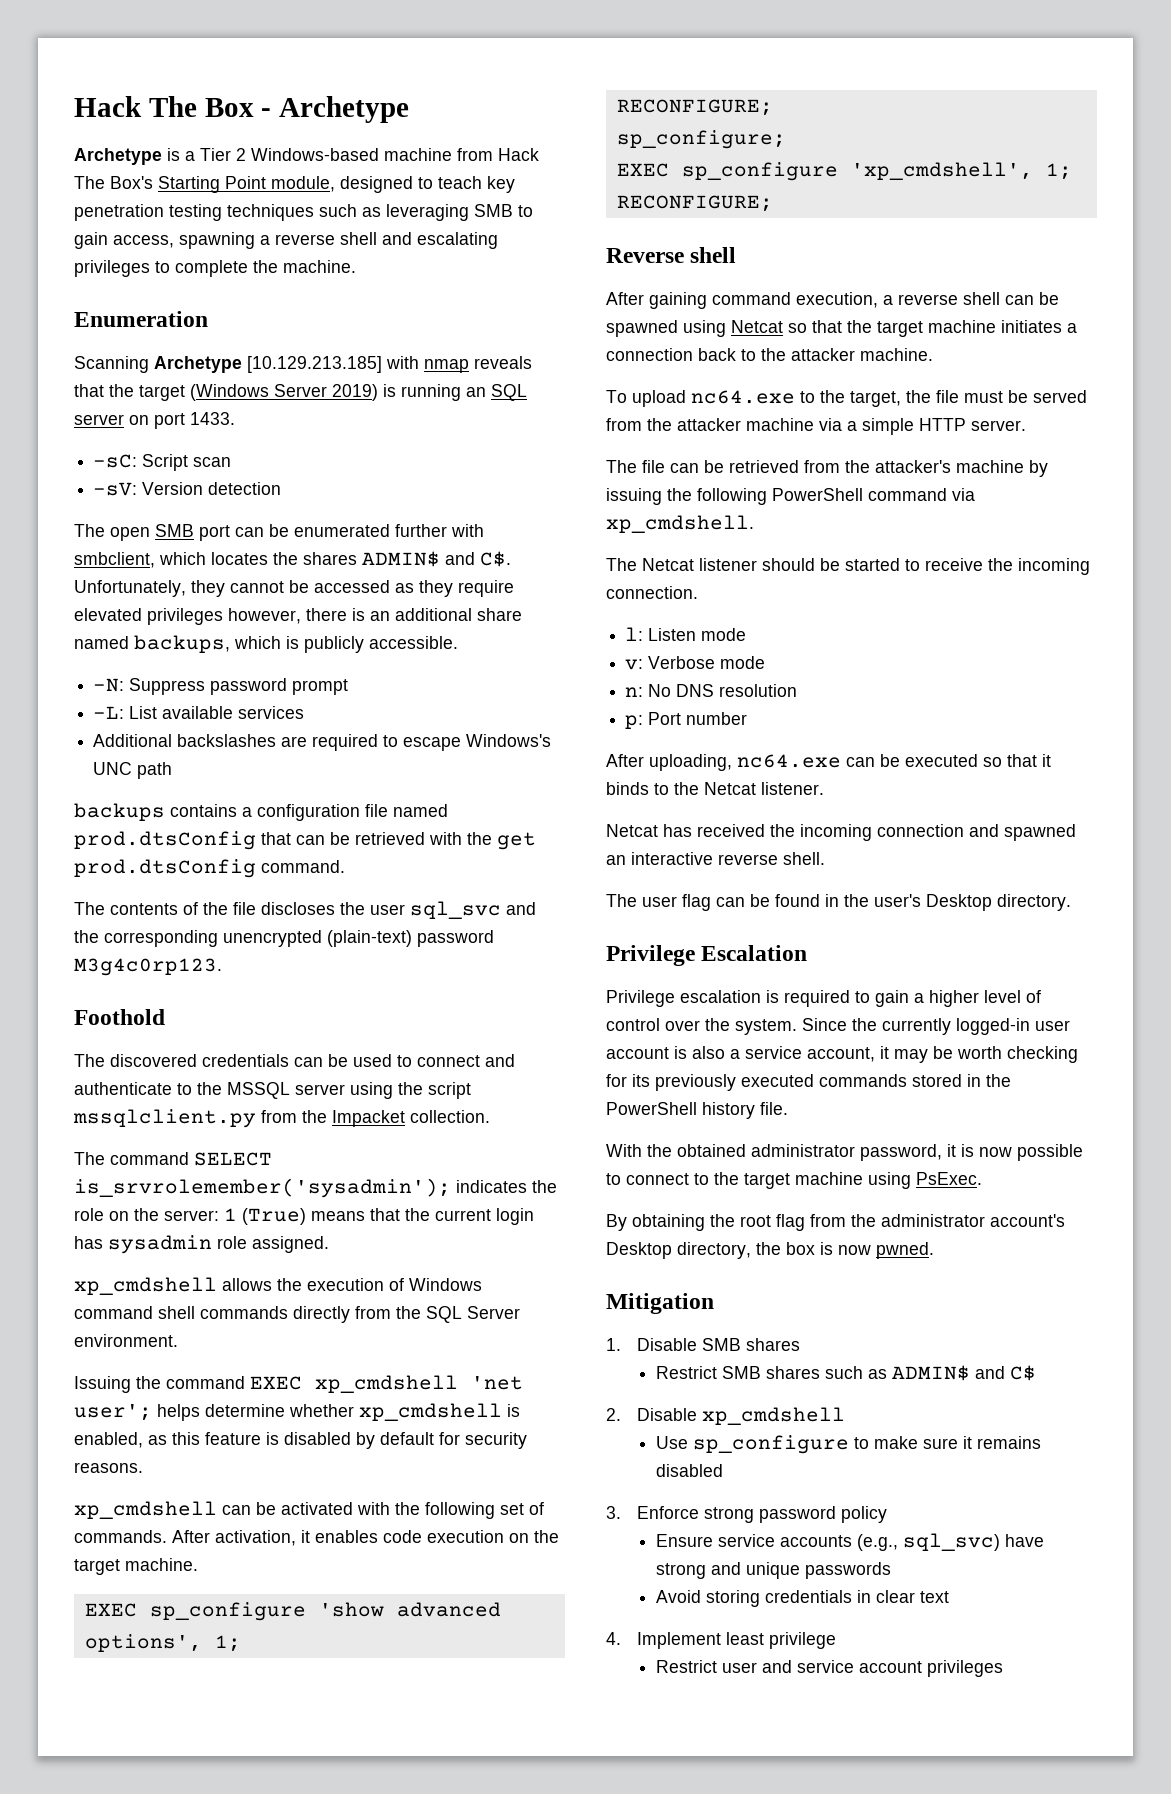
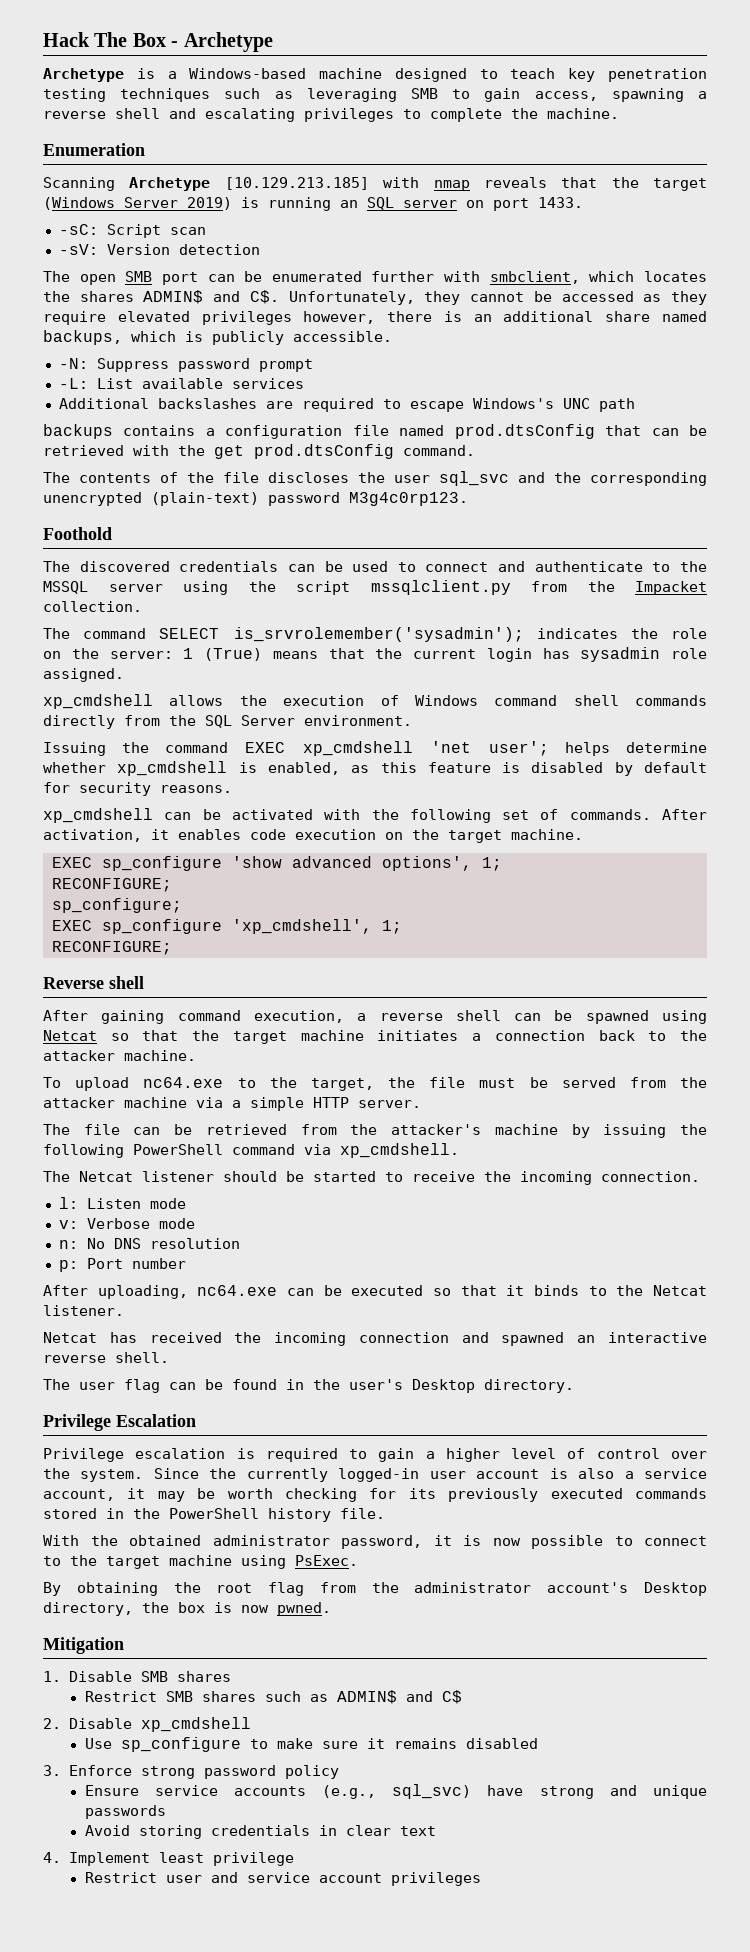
[200,148,539,161] [74,176,335,193] Tier 2 Windows-based machine from Hack The Box's Starting Point module, -> [189,68,383,79] Windows-based machine

